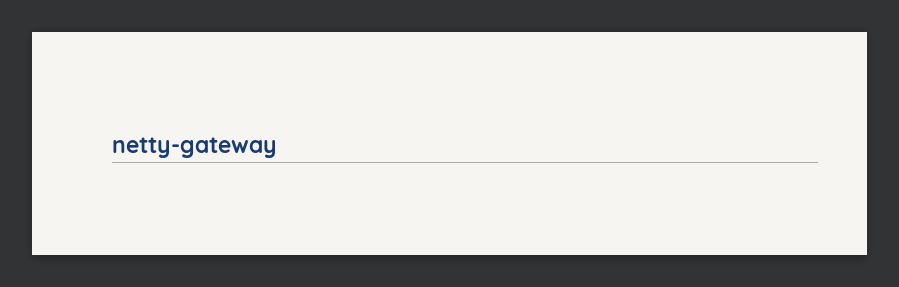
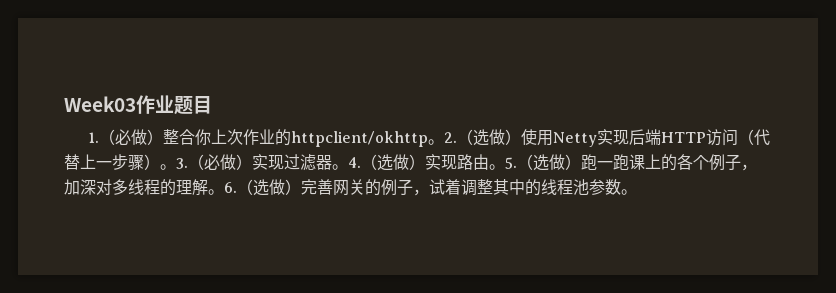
[112,137,277,158] netty-gateway -> [64,95,212,115] [88,129,771,147] [64,154,757,171] [64,179,637,196] Week03作业题目 // 1.（必做）整合你上次作业的httpclient/okhttp。2.（选做）使用Netty实现后端HTTP访问（代替上一步骤）。3.（必做）实现过滤器。4.（选做）实现路由。5.（选做）跑一跑课上的各个例子，加深对多线程的理解。6.（选做）完善网关的例子，试着调整其中的线程池参数。

